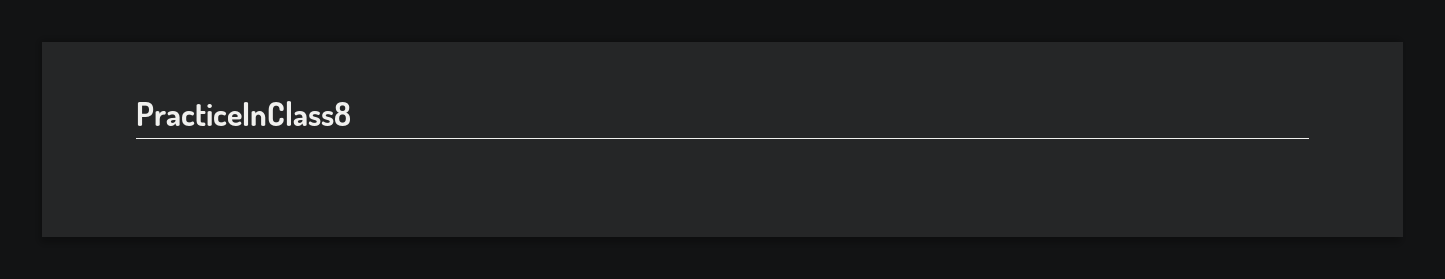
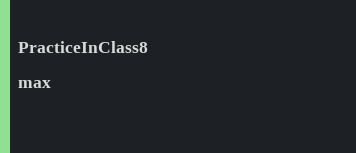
(351, 113) none -> [18,80,51,88] // max

